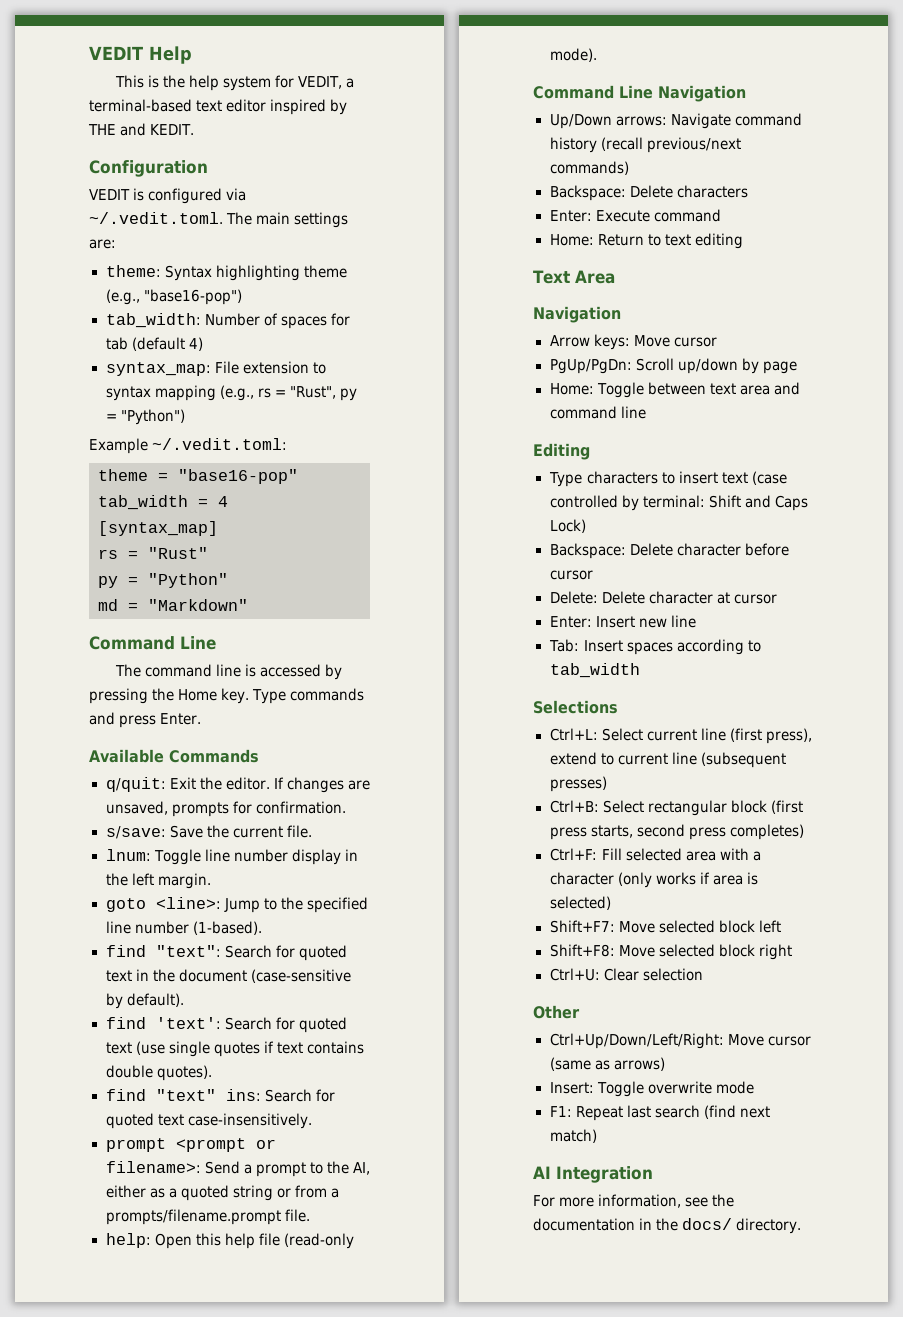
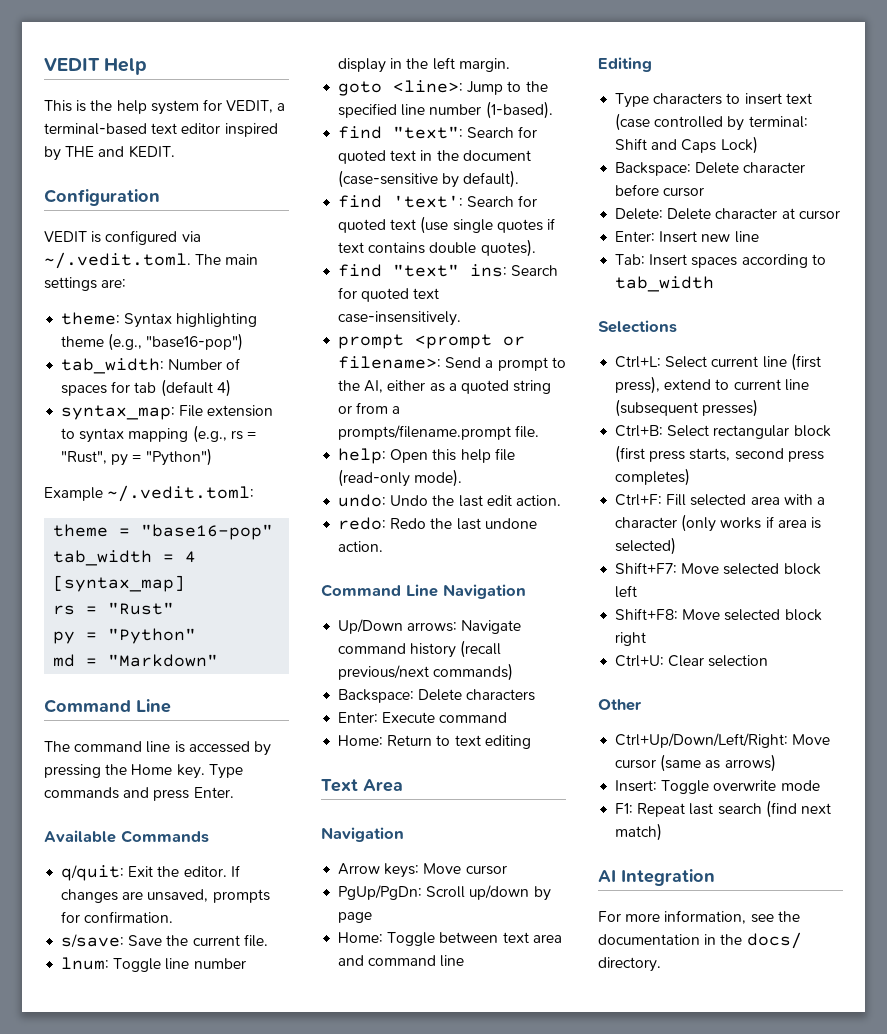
(597, 55) none -> [338,494,561,507] [338,517,537,530] [338,541,384,552] // undo: Undo the last edit action. // redo: Redo the last undone action.

